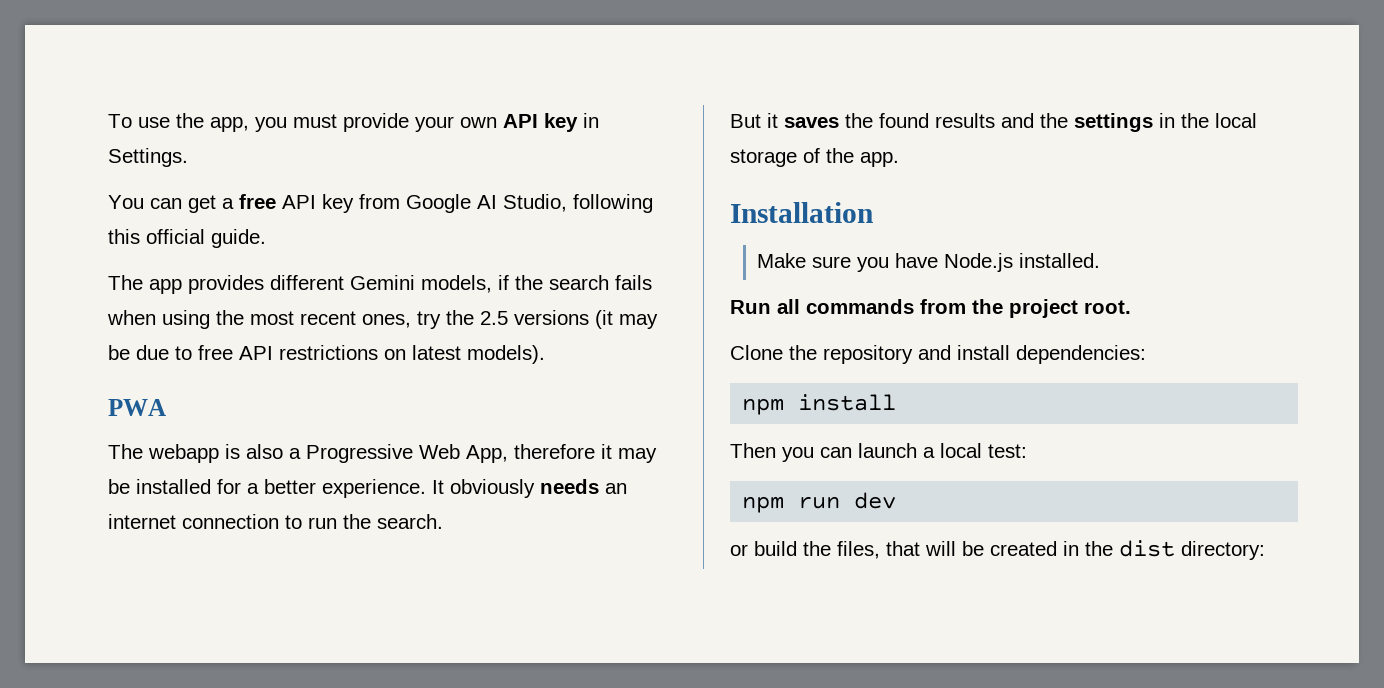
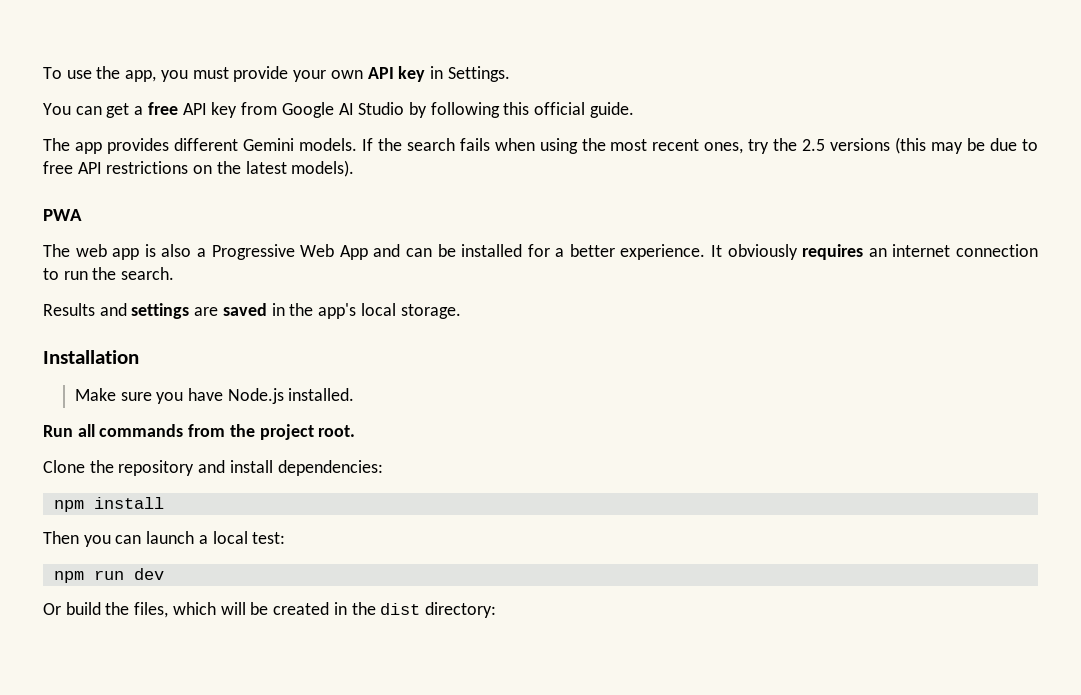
[503,194,567,212] Studio, -> [358,102,427,118] Studio by
[421,275,509,293] models, if -> [298,138,373,151] models. If
[595,310,613,329] (it -> [895,137,927,154] (this
(406, 354) none -> [216,161,241,174] the
[148,444,219,463] webapp -> [75,244,140,260] web app
[466,444,657,463] App, therefore it may -> [339,244,432,260] App and can
[540,479,599,494] needs -> [802,244,864,260] requires
[730,113,1257,132] [730,148,899,167] But it saves the found results and the settings in the local storage of the app. -> [43,303,461,319] Results and settings are saved in the app's local storage.
[730,544,748,556] or -> [43,603,61,615] Or
[886,541,920,556] that -> [172,602,216,615] which

